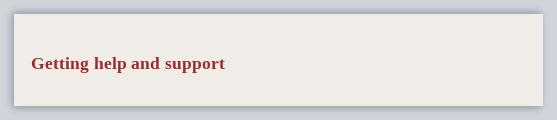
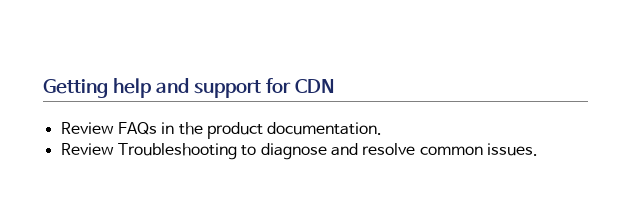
(226, 66) none -> [265,78,334,93] [60,122,383,139] [60,143,538,160] for CDN // Review FAQs in the product documentation. // Review Troubleshooting to diagnose and resolve common issues.

